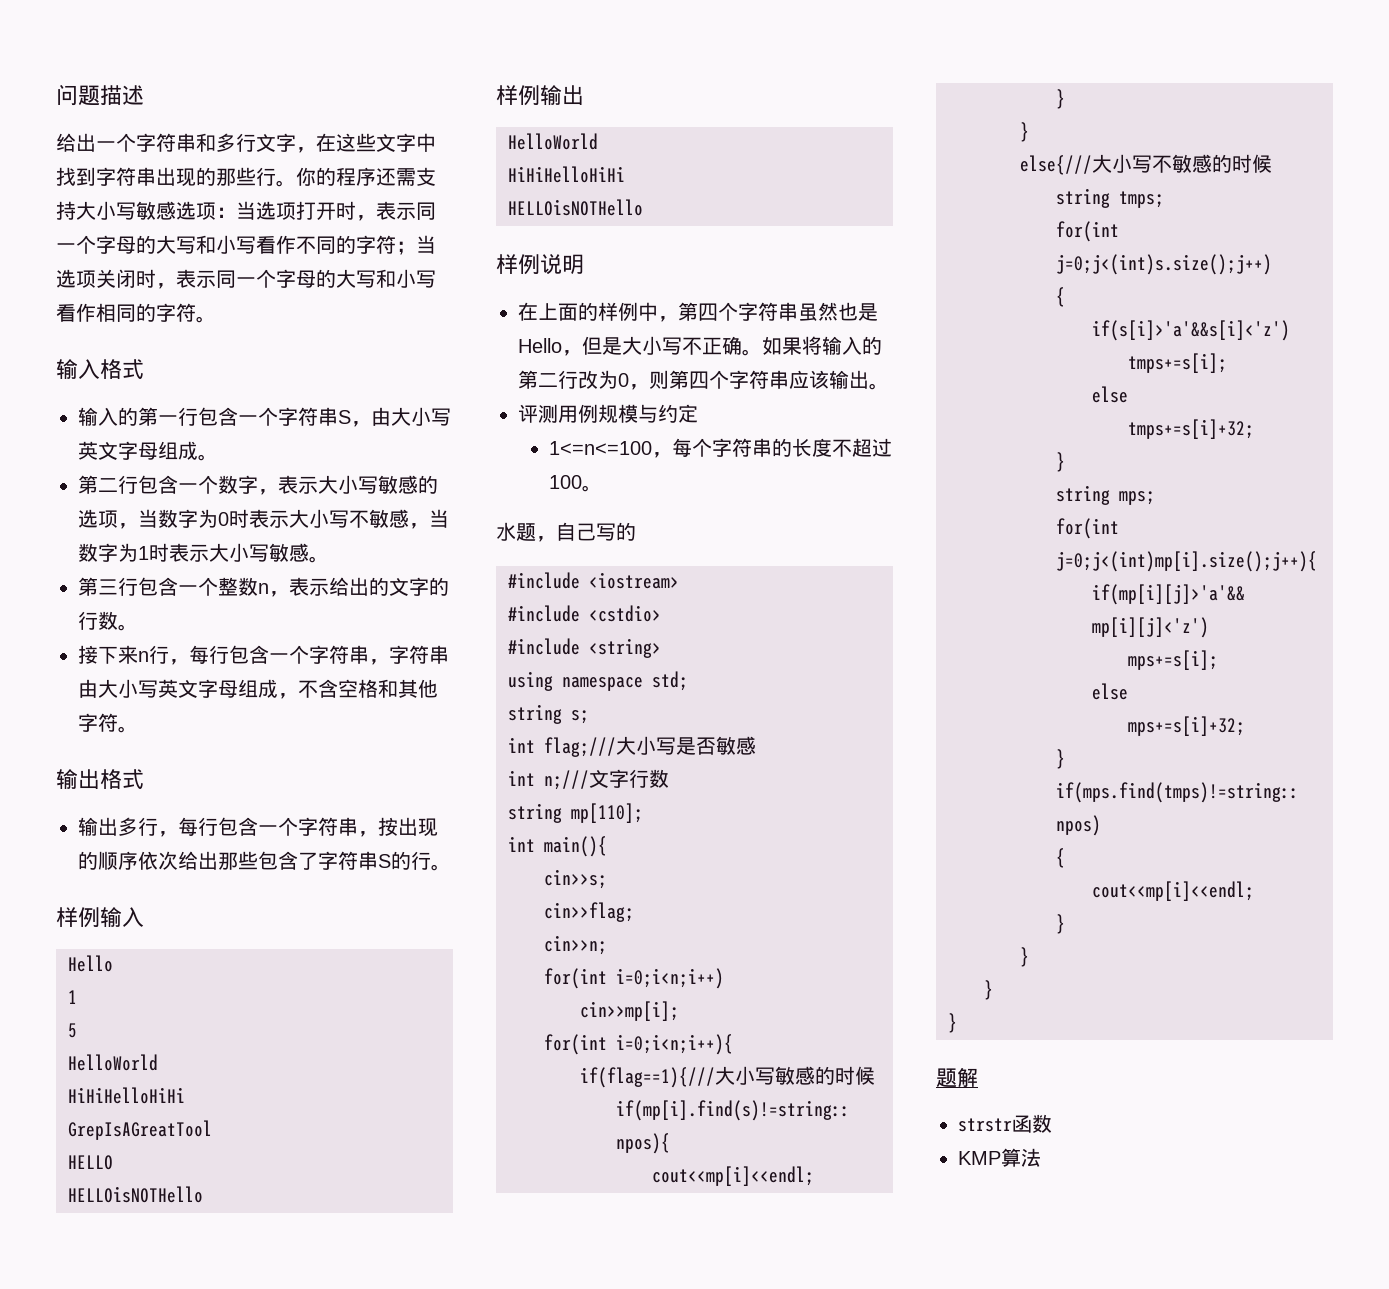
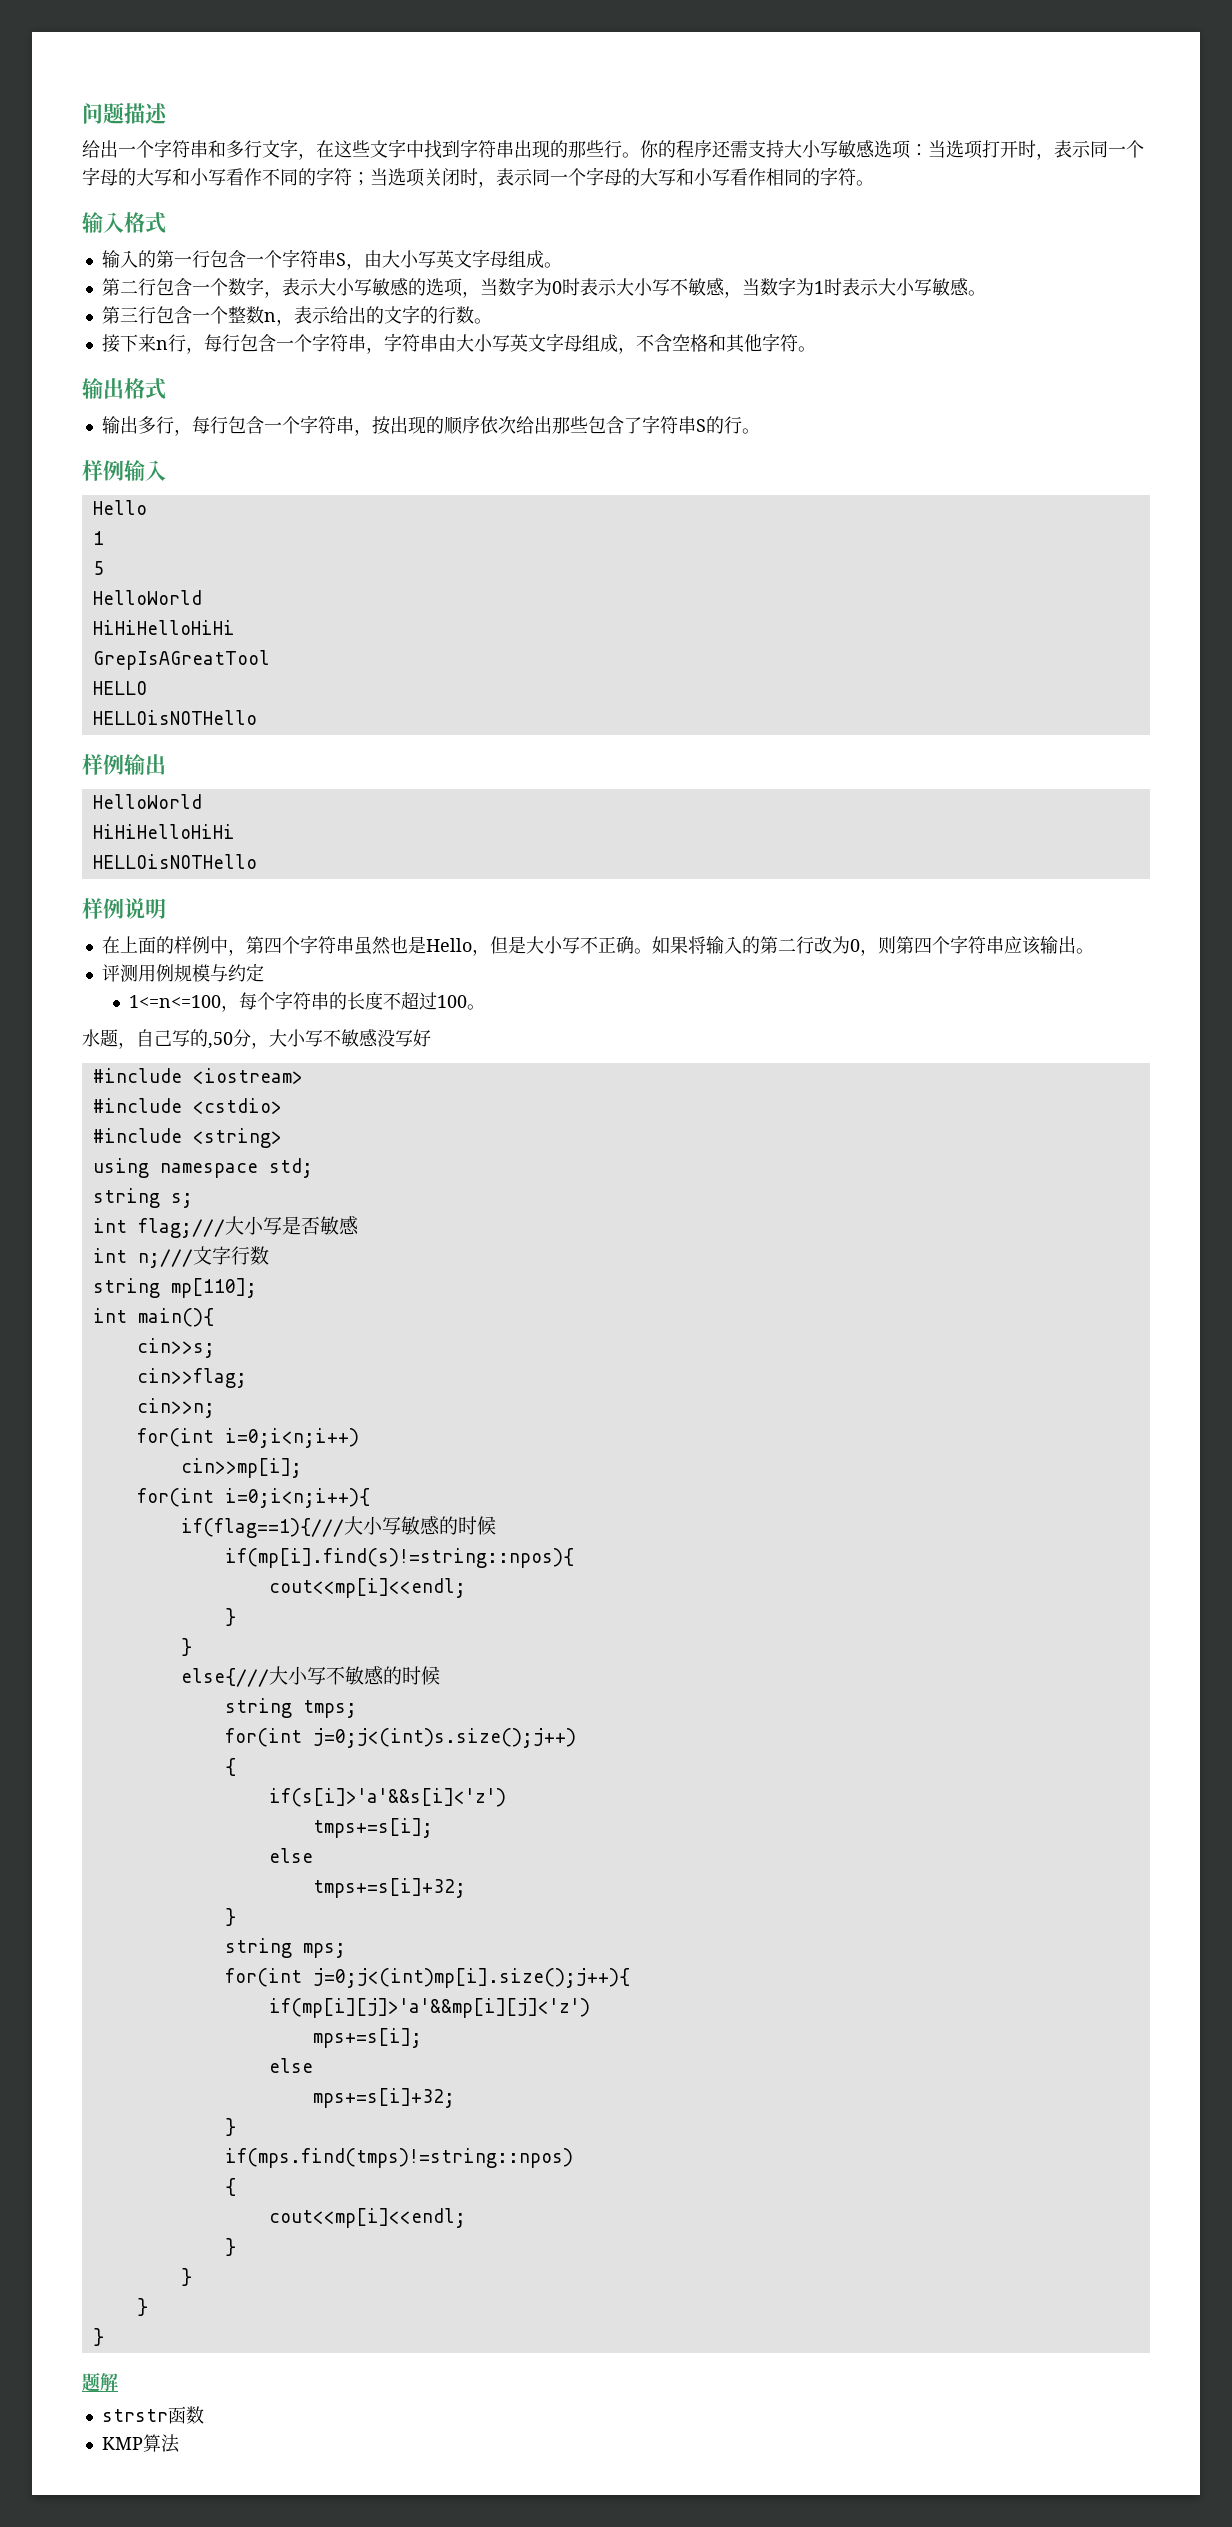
(636, 531) none -> [208,1029,431,1049] ,50分，大小写不敏感没写好

